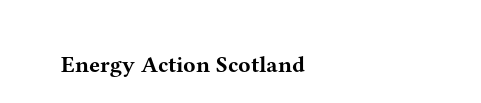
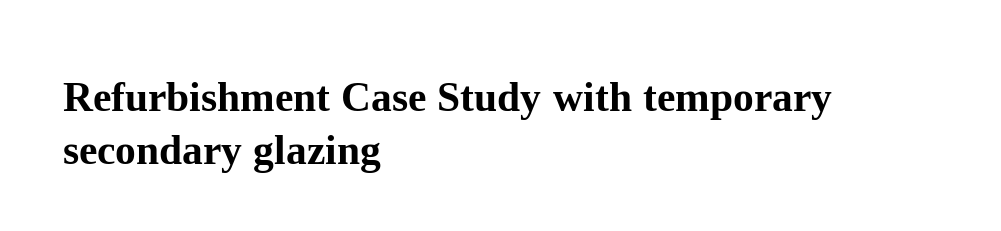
[61,56,306,77] Energy Action Scotland -> [63,82,832,120] [63,135,382,173] Refurbishment Case Study with temporary secondary glazing

